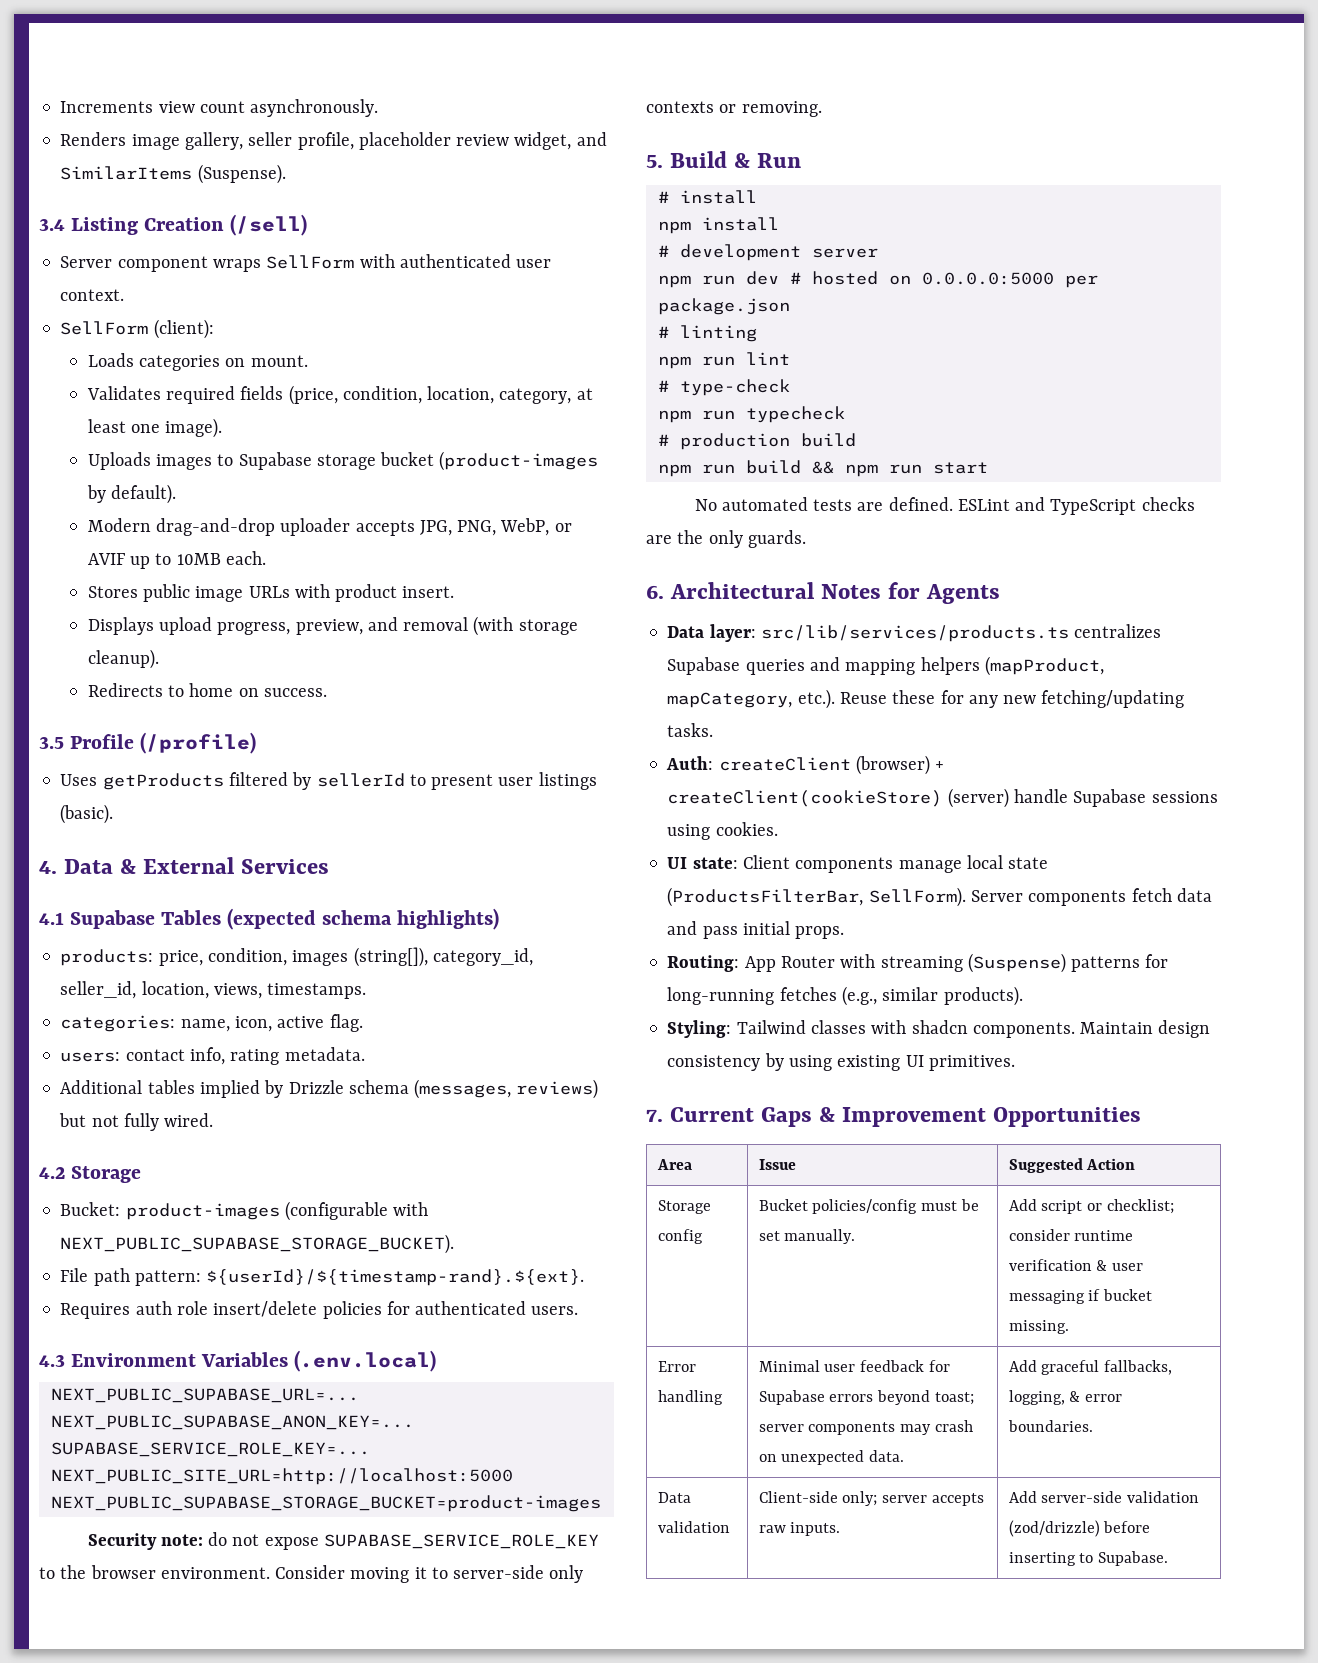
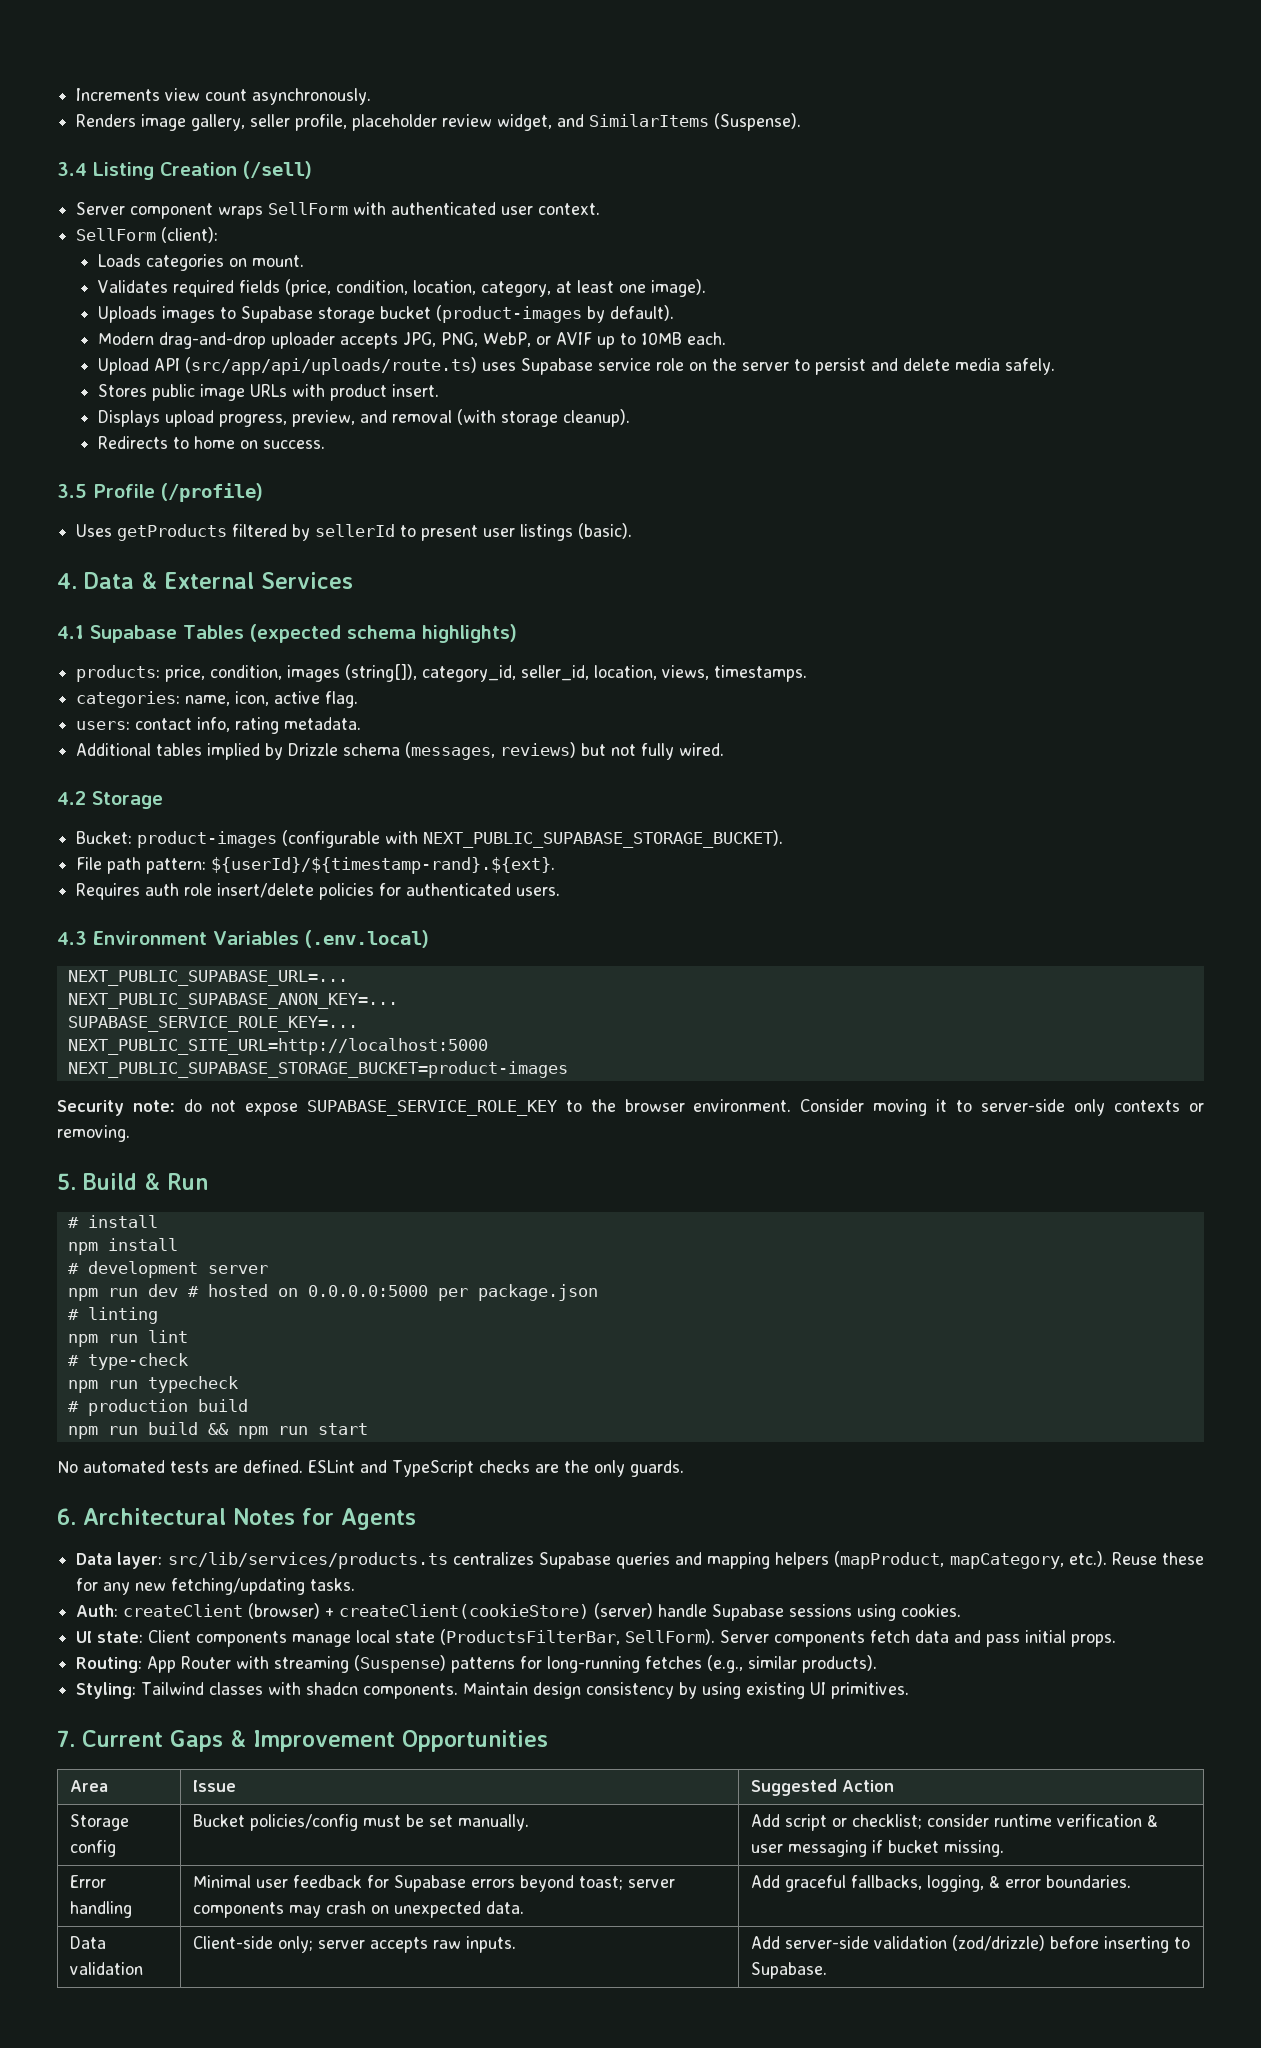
(266, 558) none -> [98,357,1056,375] // Upload API (src/app/api/uploads/route.ts) uses Supabase service role on the server to persist and delete media safely.

